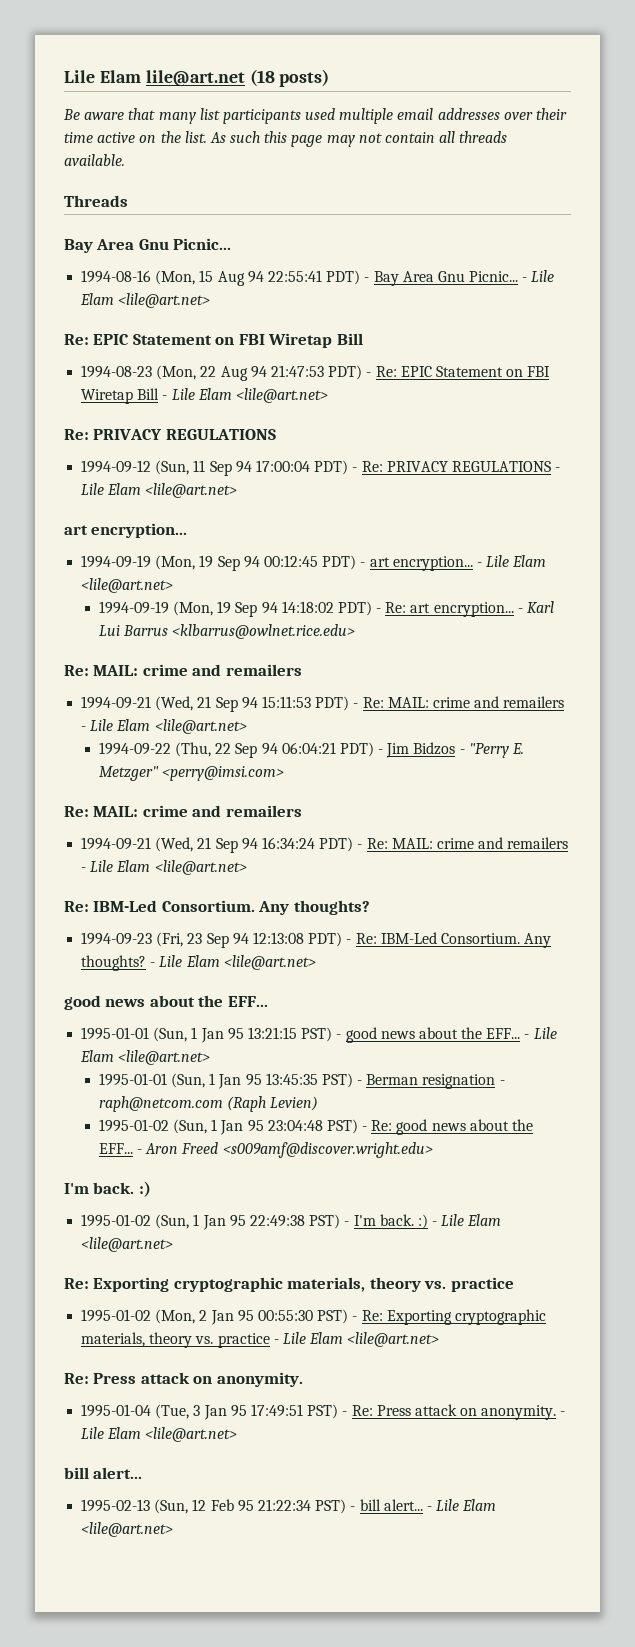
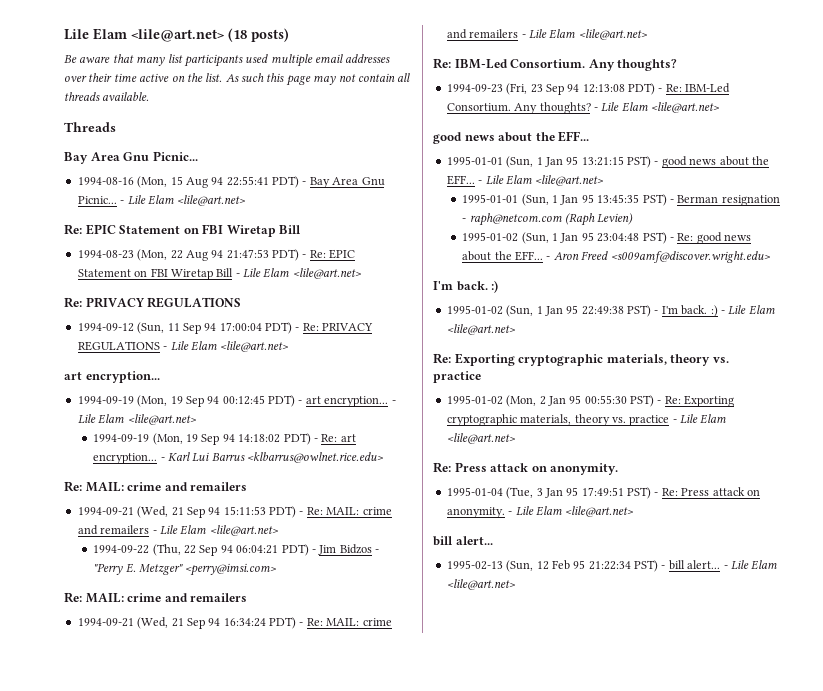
[64,70,245,87] Lile Elam lile@art.net -> [64,28,224,42] Lile Elam <lile@art.net>

